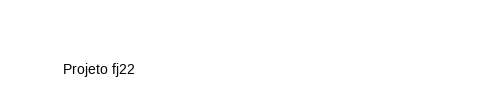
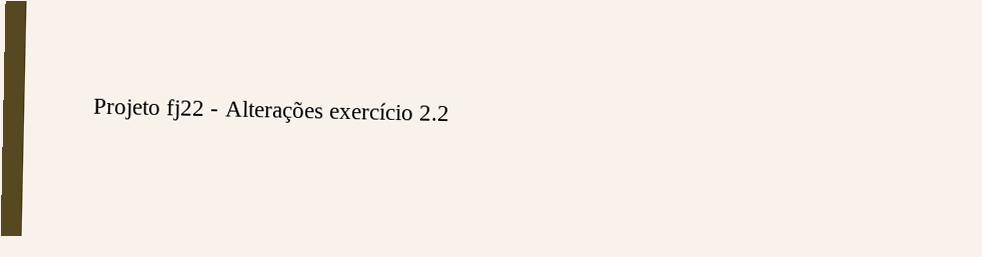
(135, 70) none -> [210,99,451,124] - Alterações exercício 2.2

